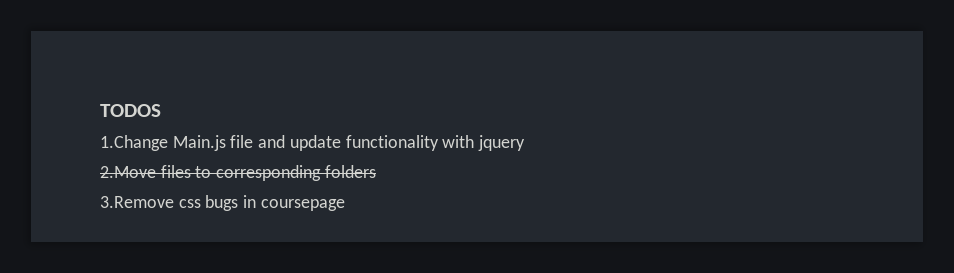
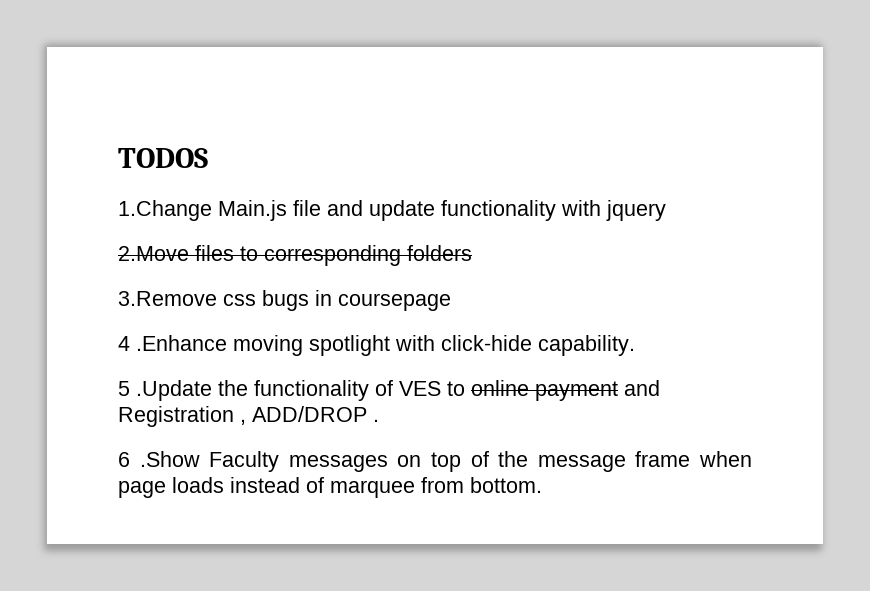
(345, 205) none -> [118,335,635,356] [118,380,660,401] [118,406,379,427] [118,451,753,472] [118,477,542,498] // 4 .Enhance moving spotlight with click-hide capability. // 5 .Update the functionality of VES to online payment and Registration , ADD/DROP . // 6 .Show Faculty messages on top of the message frame when page loads instead of marquee from bottom.

